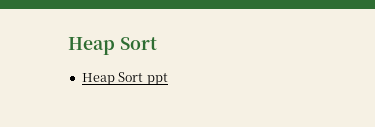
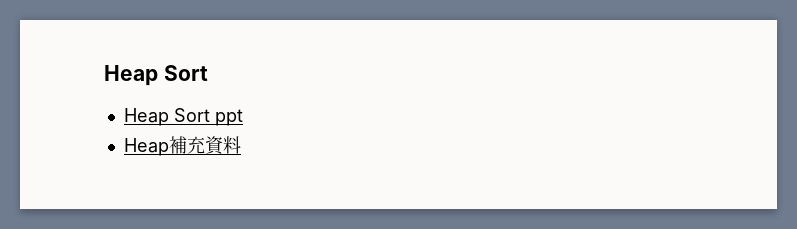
(168, 79) none -> [123,136,241,156] // Heap補充資料

